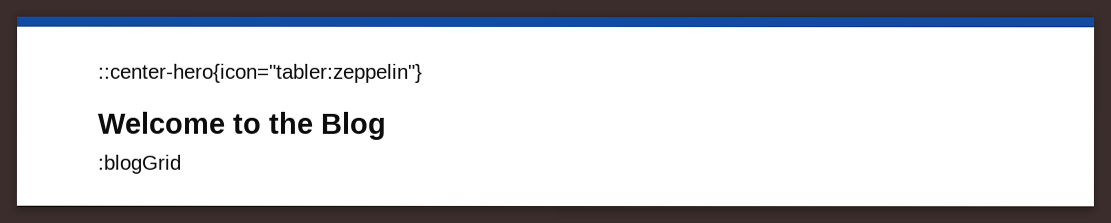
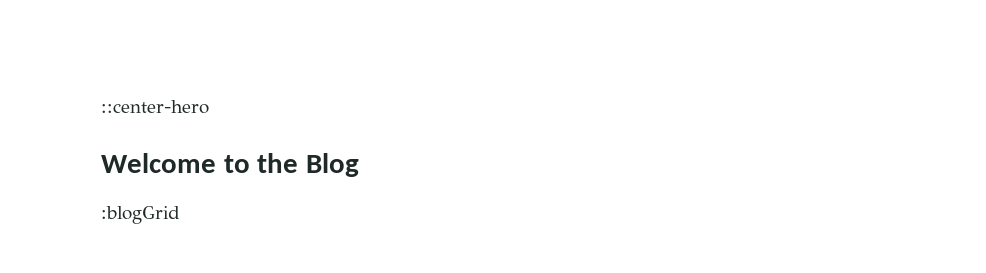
[98,63,423,83] ::center-hero{icon="tabler:zeppelin"} -> [101,100,209,114] ::center-hero

